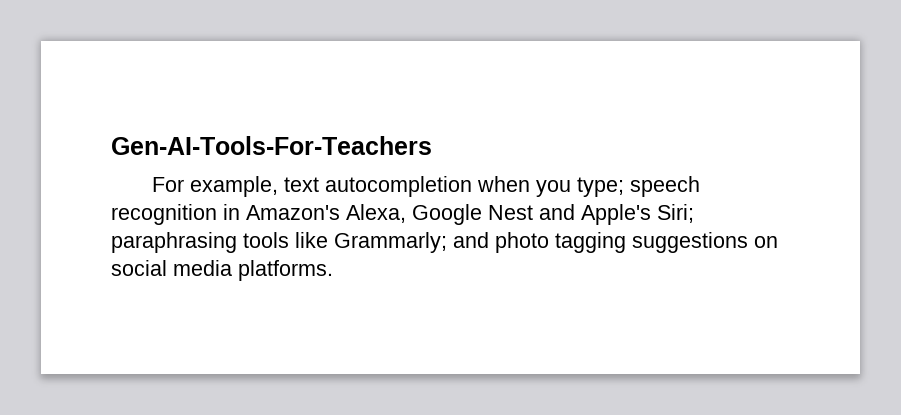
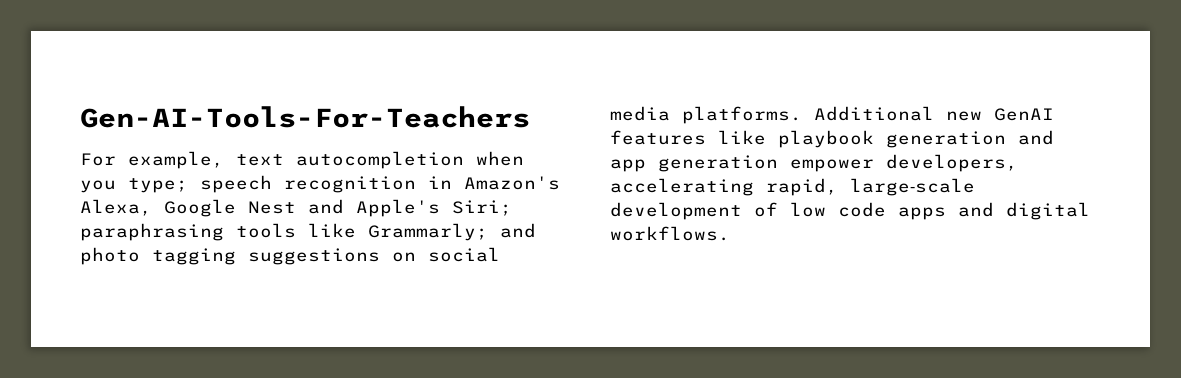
(333, 270) none -> [814,106,1054,121] [610,130,1054,148] [610,154,1018,172] [610,178,975,196] [610,202,1090,220] [610,226,730,241] Additional new GenAI features like playbook generation and app generation empower developers, accelerating rapid, large‑scale development of low code apps and digital workflows.

